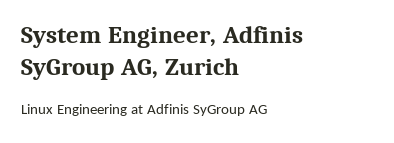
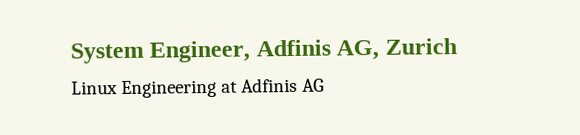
[21,59,114,80] SyGroup -> (331, 48) none
[192,105,245,116] SyGroup -> (298, 85) none

